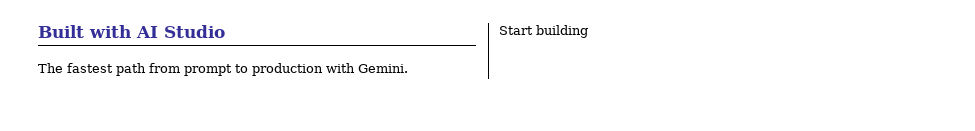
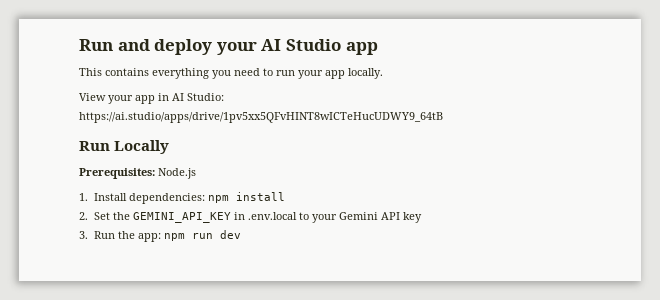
[38,25,225,38] [38,63,408,76] [499,25,588,38] Built with AI Studio // The fastest path from prompt to production with Gemini. // Start building -> [79,39,378,55] [79,68,383,79] [79,93,224,104] [79,112,443,123] [79,140,170,154] [79,168,196,179] [79,192,285,204] [79,212,422,223] [79,230,241,242] Run and deploy your AI Studio app // This contains everything you need to run your app locally. // View your app in AI Studio: https://ai.studio/apps/drive/1pv5xx5QFvHINT8wICTeHucUDWY9_64tB // Run Locally // Prerequisites: Node.js // 1. Install dependencies: npm install // 2. Set the GEMINI_API_KEY in .env.local to your Gemini API key // 3. Run the app: npm run dev

